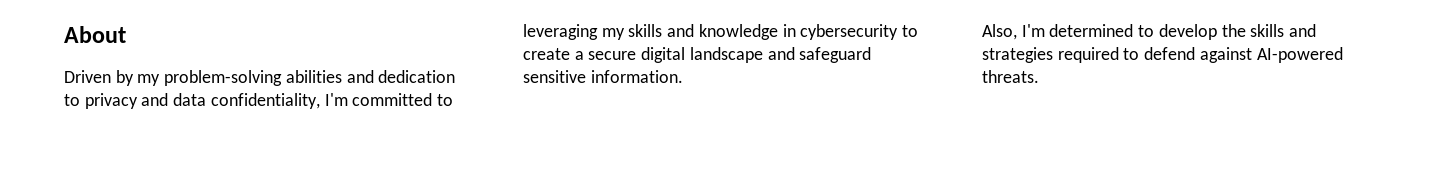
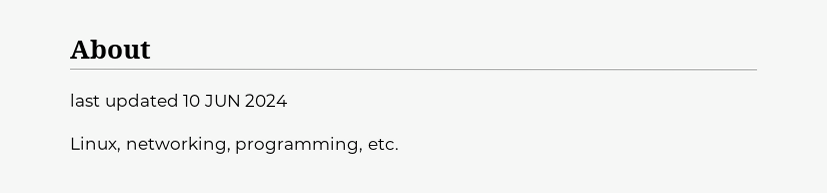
[64,70,456,86] [64,93,454,109] [523,24,919,40] [523,47,872,63] [523,70,683,83] [982,24,1317,40] [982,47,1343,63] [982,70,1039,83] Driven by my problem-solving abilities and dedication to privacy and data confidentiality, I'm committed to leveraging my skills and knowledge in cybersecurity to create a secure digital landscape and safeguard sensitive information. // Also, I'm determined to develop the skills and strategies required to defend against AI-powered threats. -> [69,93,289,111] [69,136,399,154] last updated 10 JUN 2024 // Linux, networking, programming, etc.

